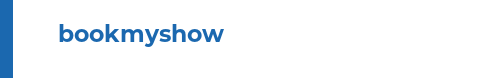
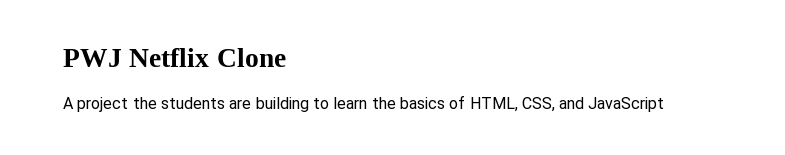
[58,24,224,47] bookmyshow -> [63,48,286,67] [63,95,665,112] PWJ Netflix Clone // A project the students are building to learn the basics of HTML, CSS, and JavaScript

